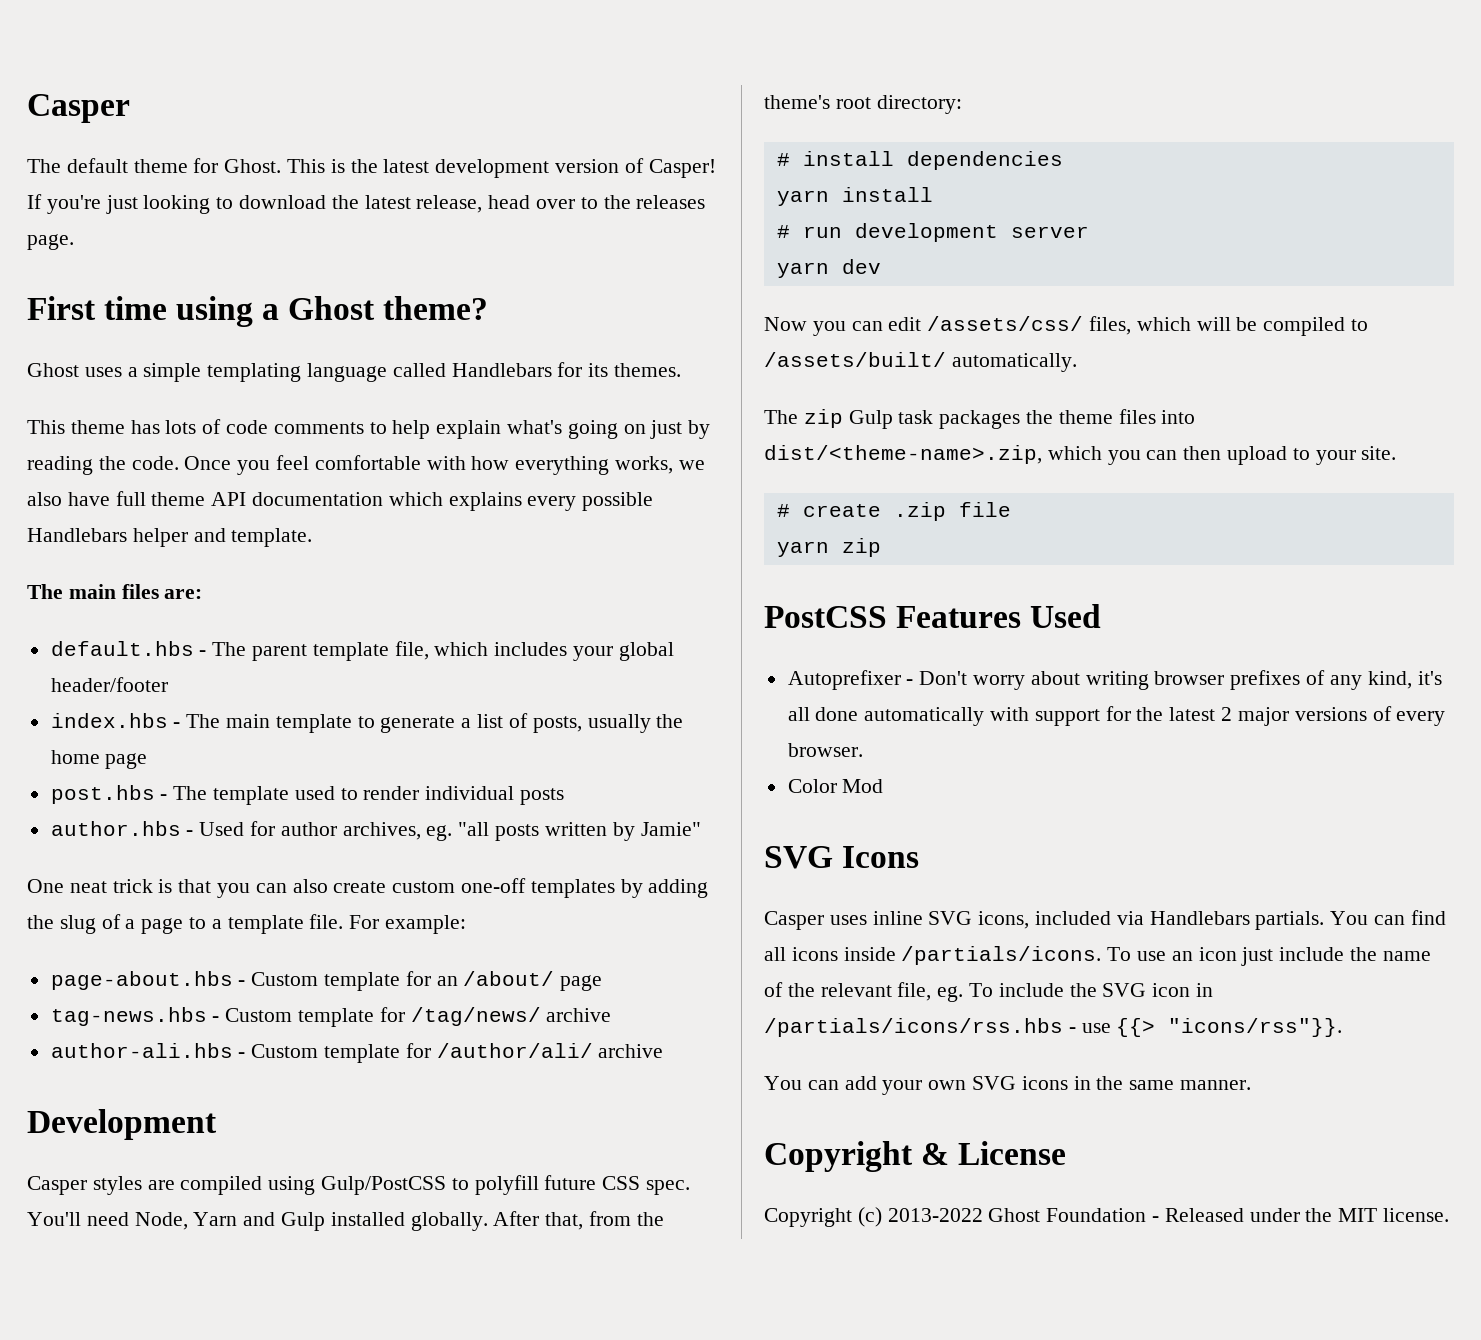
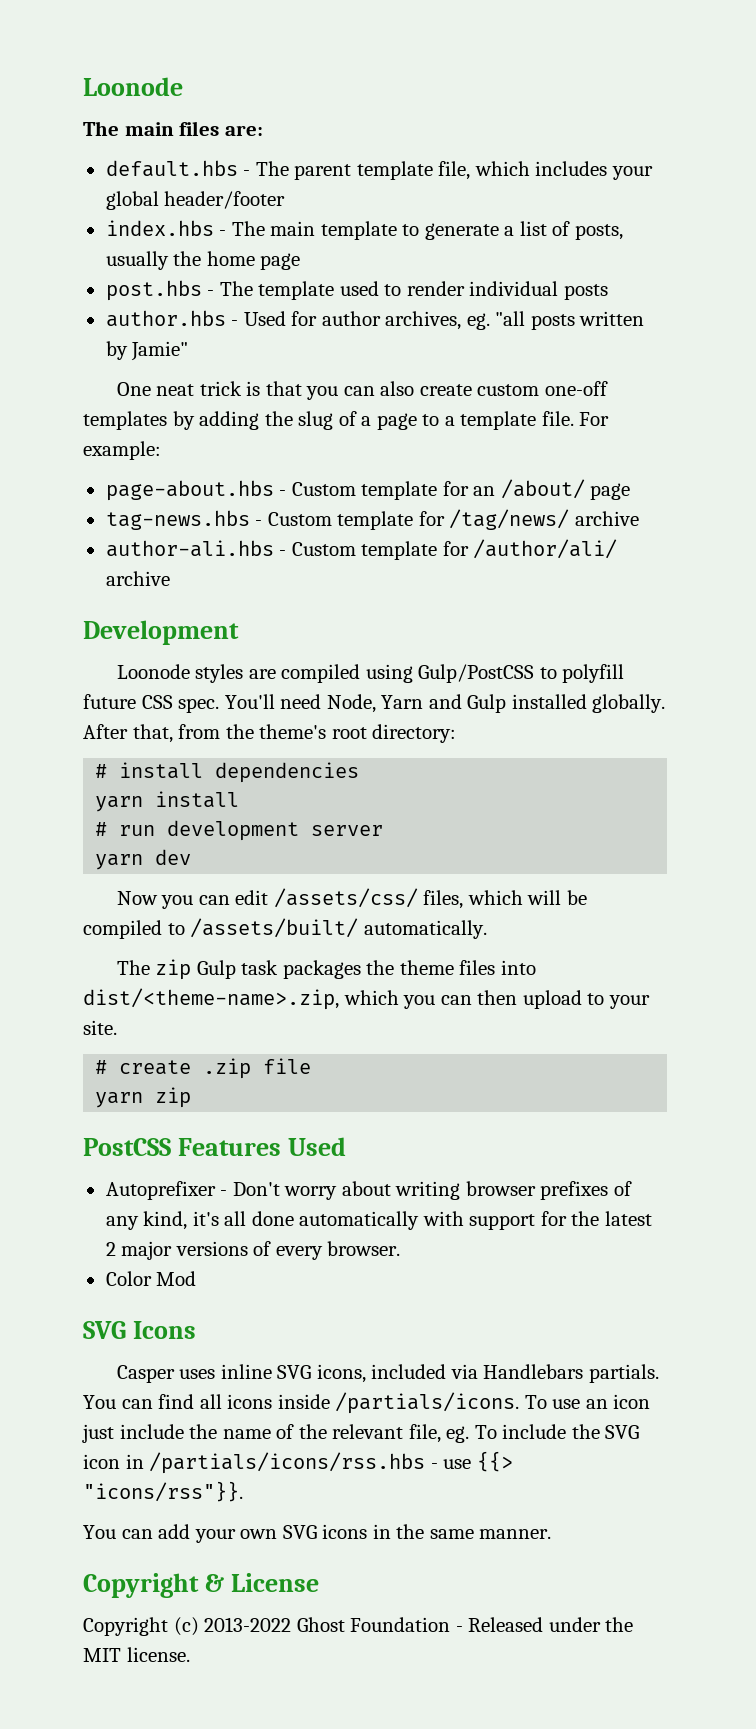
[27,94,130,123] [27,158,716,178] [27,194,706,214] [27,234,74,250] [27,296,489,327] [27,362,682,382] [27,419,711,439] [27,455,705,475] [27,491,654,511] [27,528,313,547] Casper // The default theme for Ghost. This is the latest development version of Casper! If you're just looking to download the latest release, head over to the releases page. // First time using a Ghost theme? // Ghost uses a simple templating language called Handlebars for its themes. // This theme has lots of code comments to help explain what's going on just by reading the code. Once you feel comfortable with how everything works, we also have full theme API documentation which explains every possible Handlebars helper and template. -> [83,77,183,96] Loonode
[27,1176,87,1195] Casper -> [116,664,190,679] Loonode

